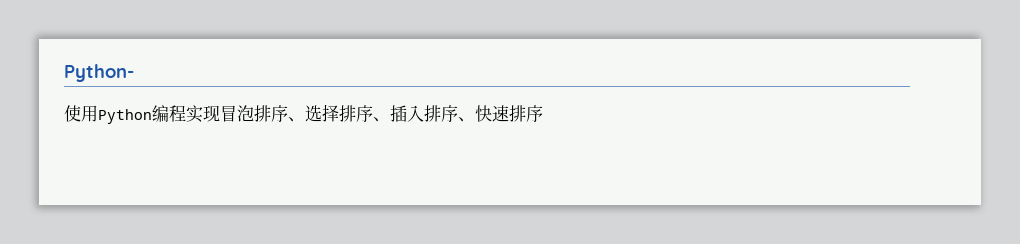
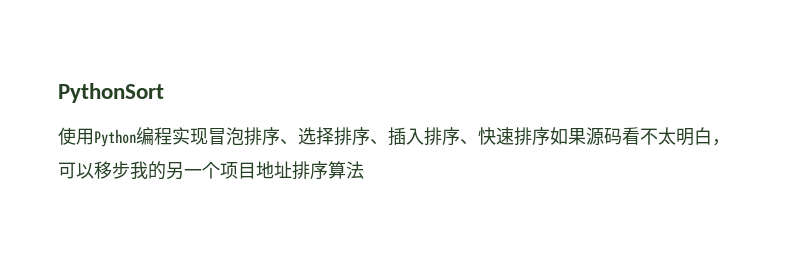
[64,64,134,82] Python- -> [58,83,164,103] PythonSort
(543, 113) none -> [550,127,730,146] [58,161,364,180] 如果源码看不太明白，可以移步我的另一个项目地址排序算法

